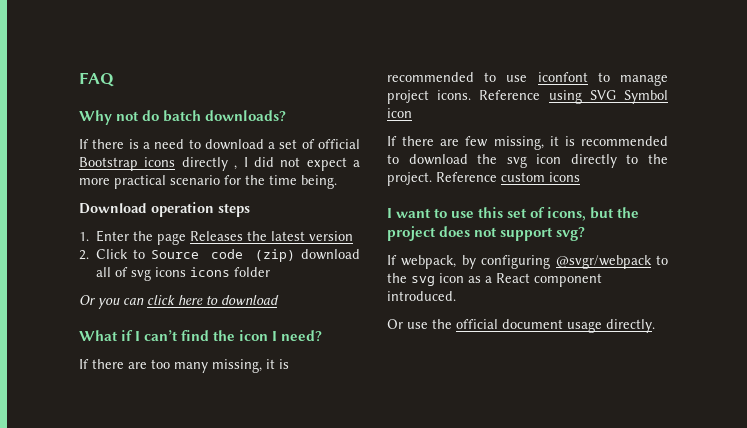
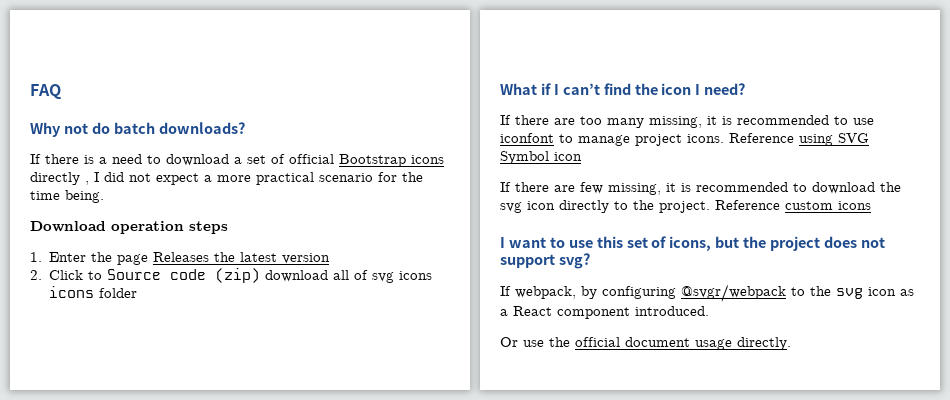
[79,295,279,309] // Or you can click here to download -> (138, 293) none

